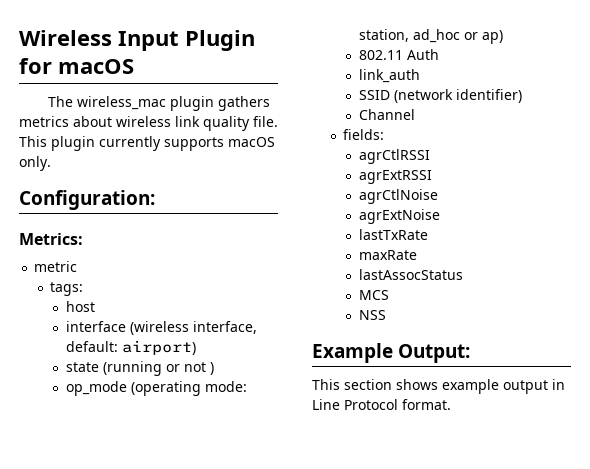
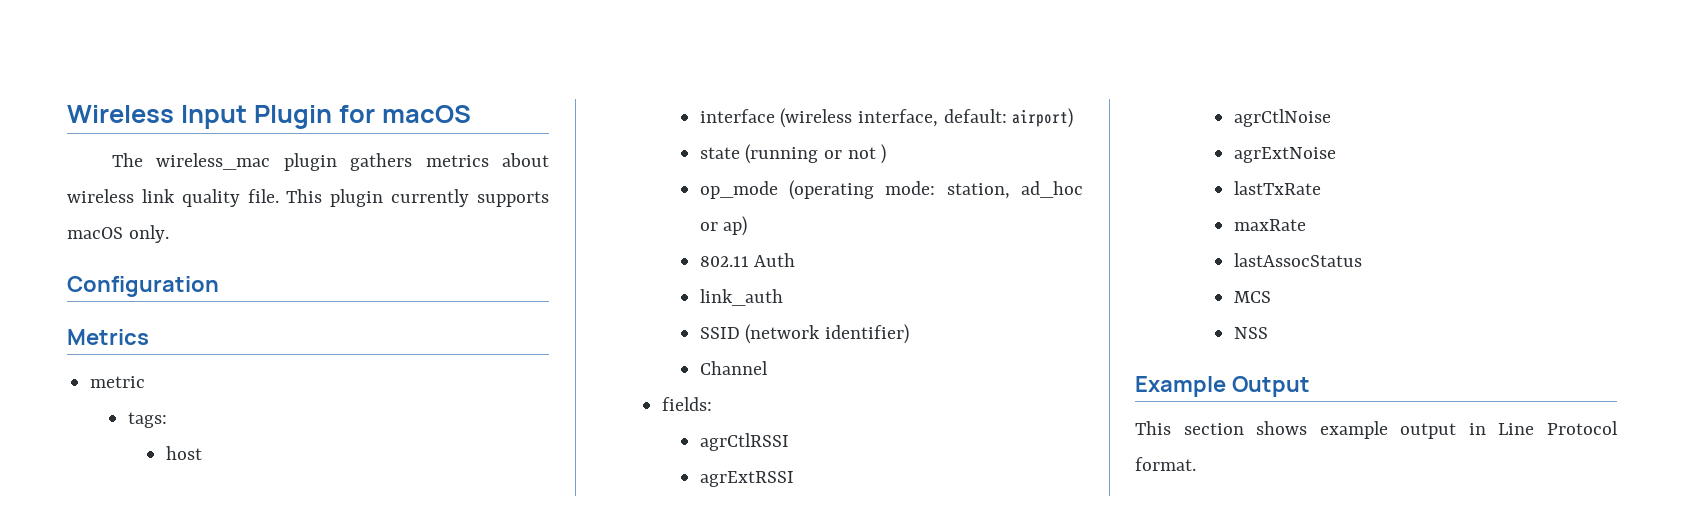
[19,190,155,210] [19,233,83,245] Configuration: // Metrics: -> [67,276,219,297] [67,329,149,345] Configuration // Metrics
[398,344,471,363] Output: -> [1231,376,1310,397] Output

